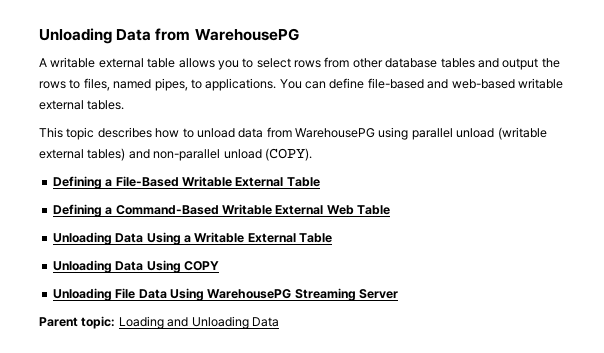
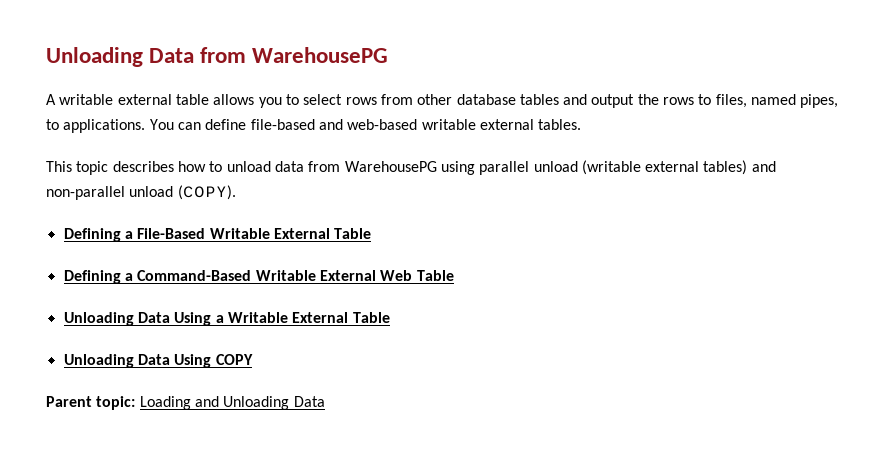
[52,288,398,301] // Unloading File Data Using WarehousePG Streaming Server -> (253, 359) none

